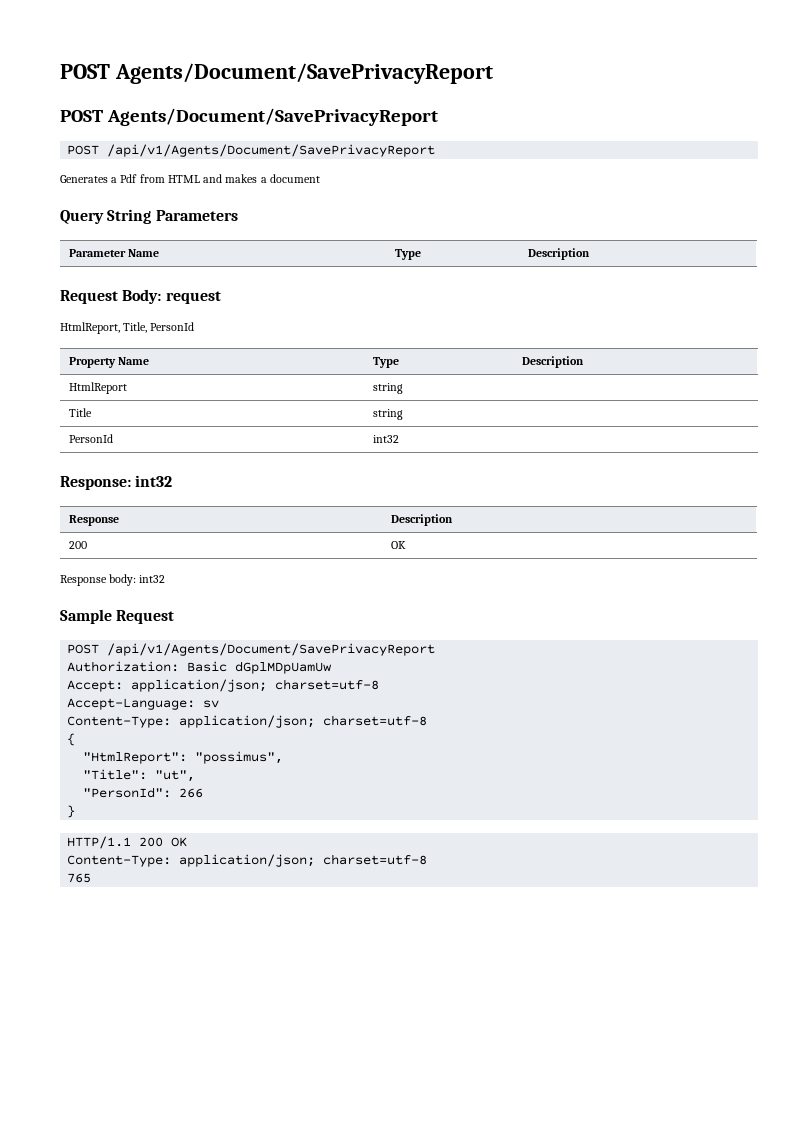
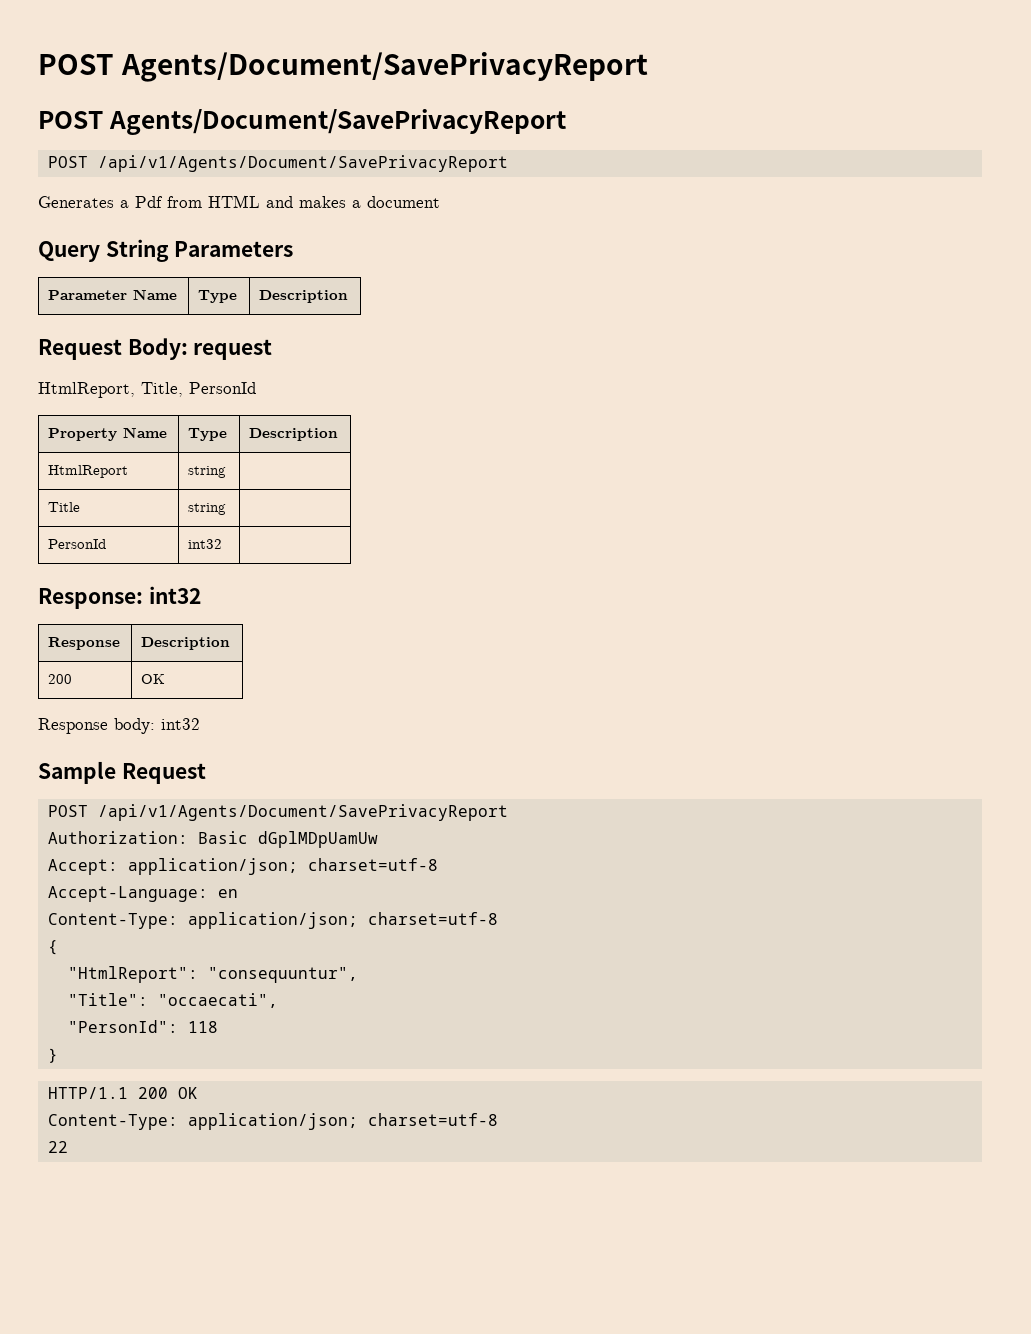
[203,700,220,708] sv -> [217,889,238,898] en
[195,751,284,764] "possimus", -> [207,967,358,983] "consequuntur",
[155,770,196,782] "ut", -> [157,993,278,1008] "occaecati",
[179,788,204,798] 266 -> [187,1021,218,1033] 118
[67,873,92,883] 765 -> [47,1141,68,1153] 22

